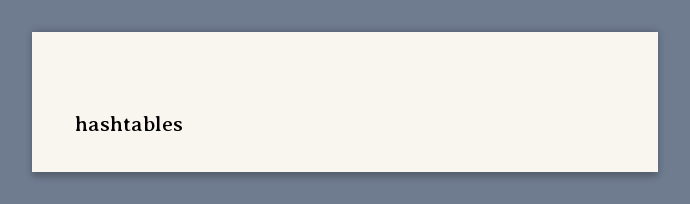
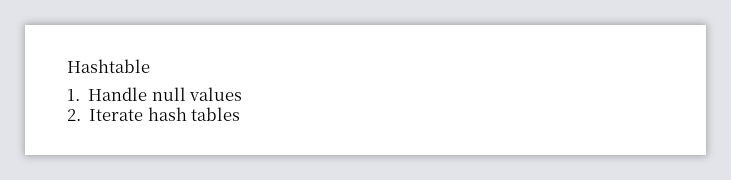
[75,116,183,131] hashtables -> [67,59,150,73] [67,87,243,101] [67,107,241,121] Hashtable // 1. Handle null values // 2. Iterate hash tables

